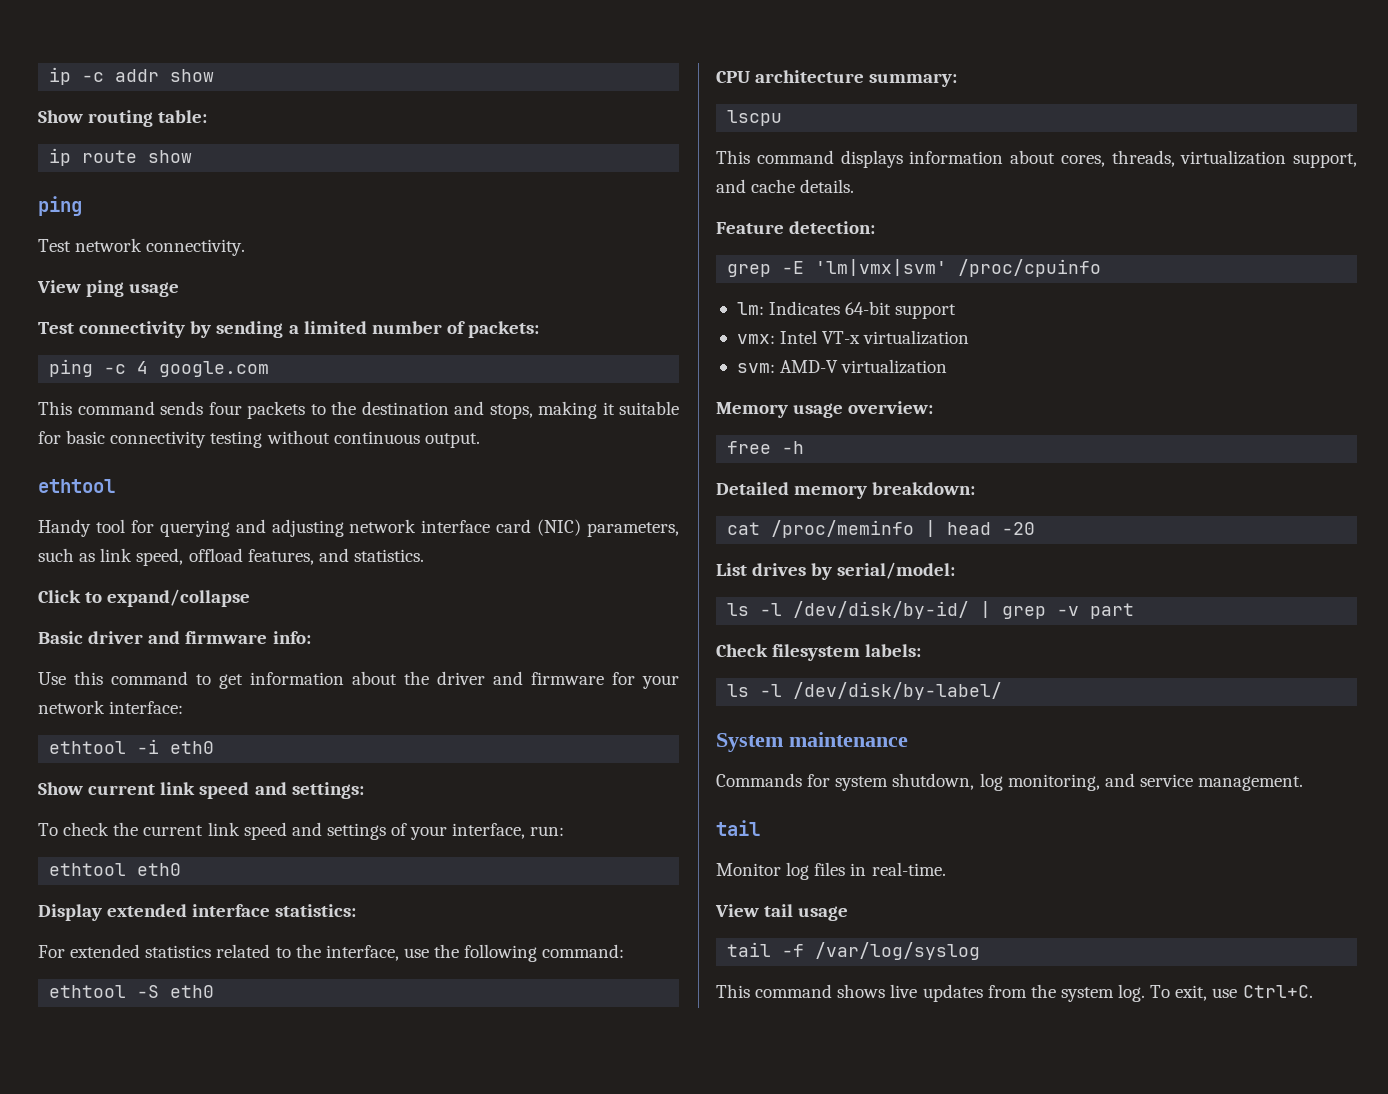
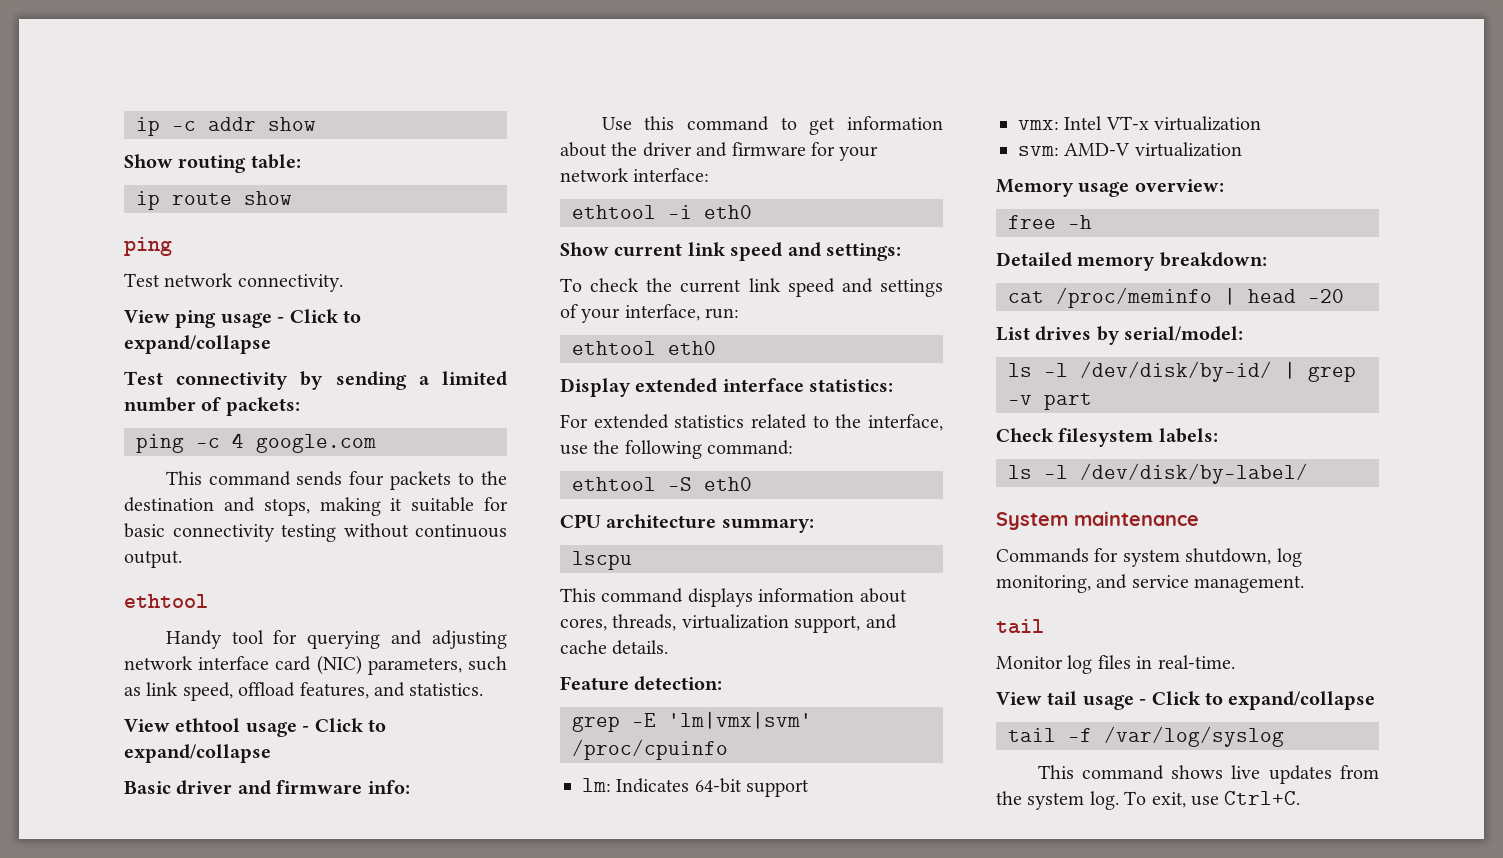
(180, 289) none -> [277,309,361,323] [124,335,271,354] - Click to expand/collapse
(424, 555) none -> [124,718,310,737] View ethtool usage -
(849, 913) none -> [1139,691,1376,710] - Click to expand/collapse

